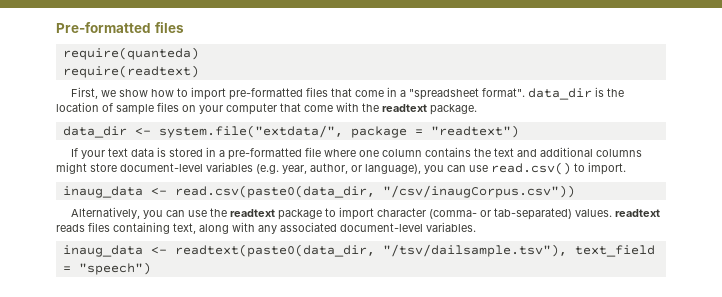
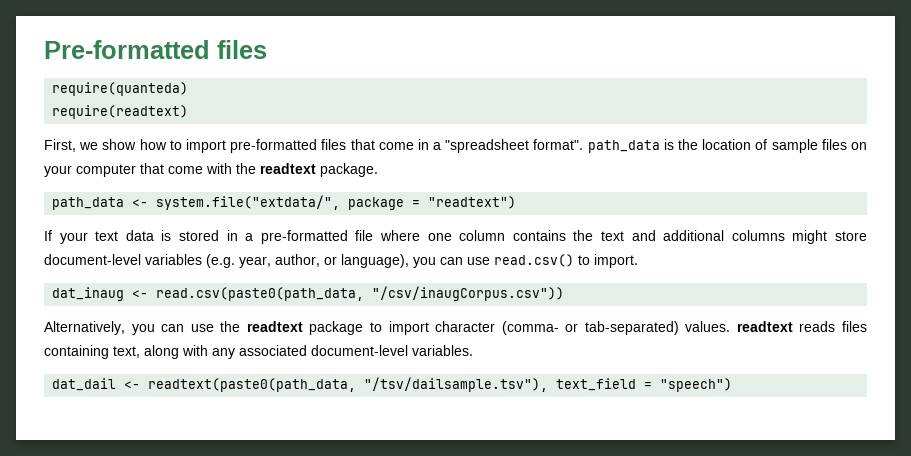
[527,88,592,100] data_dir -> [587,140,660,153] path_data
[62,126,127,138] data_dir -> [52,197,125,210] path_data
[62,185,375,198] inaug_data <- read.csv(paste0(data_dir, -> [52,287,365,301] dat_inaug <- read.csv(paste0(path_data,
[62,244,375,257] inaug_data <- readtext(paste0(data_dir, -> [52,378,357,392] dat_dail <- readtext(paste0(path_data,

